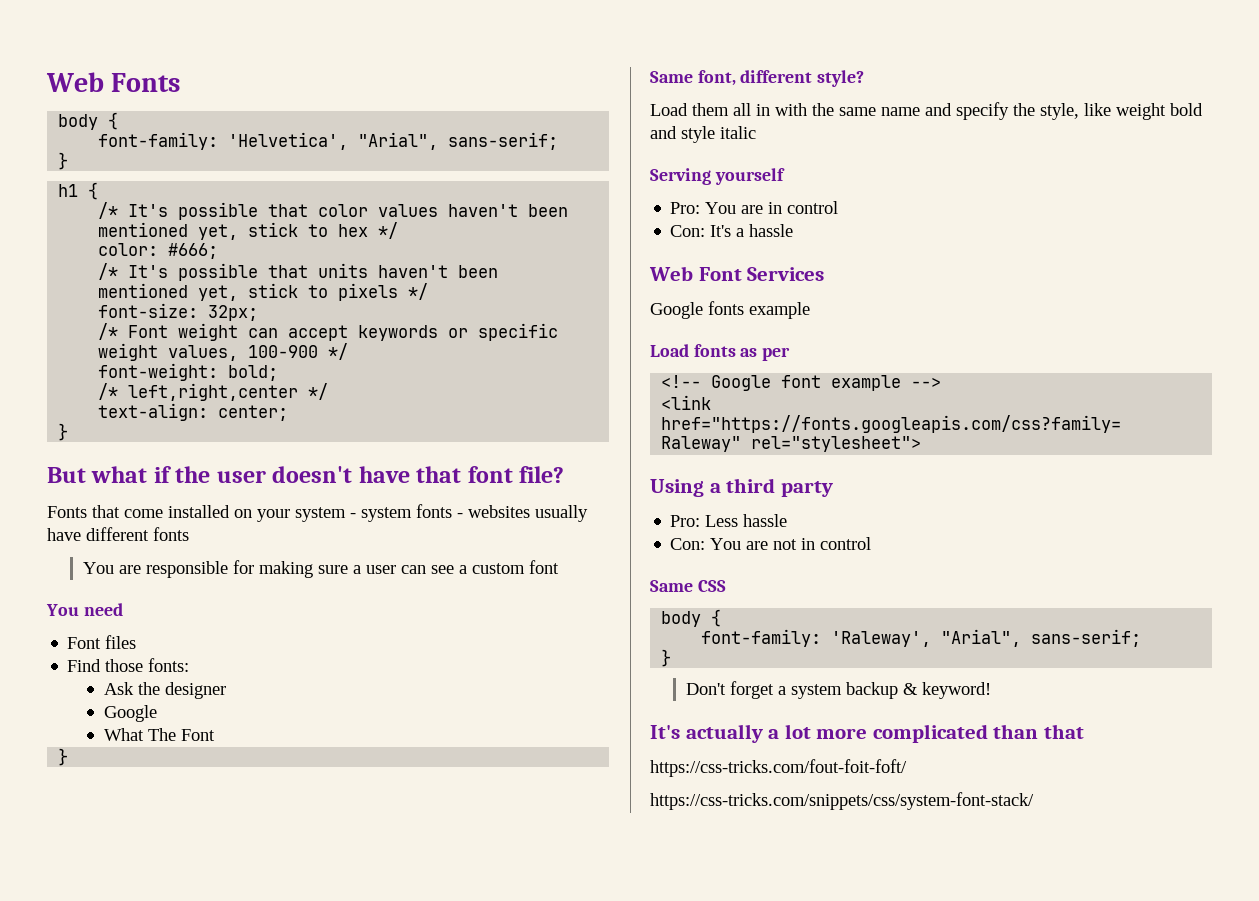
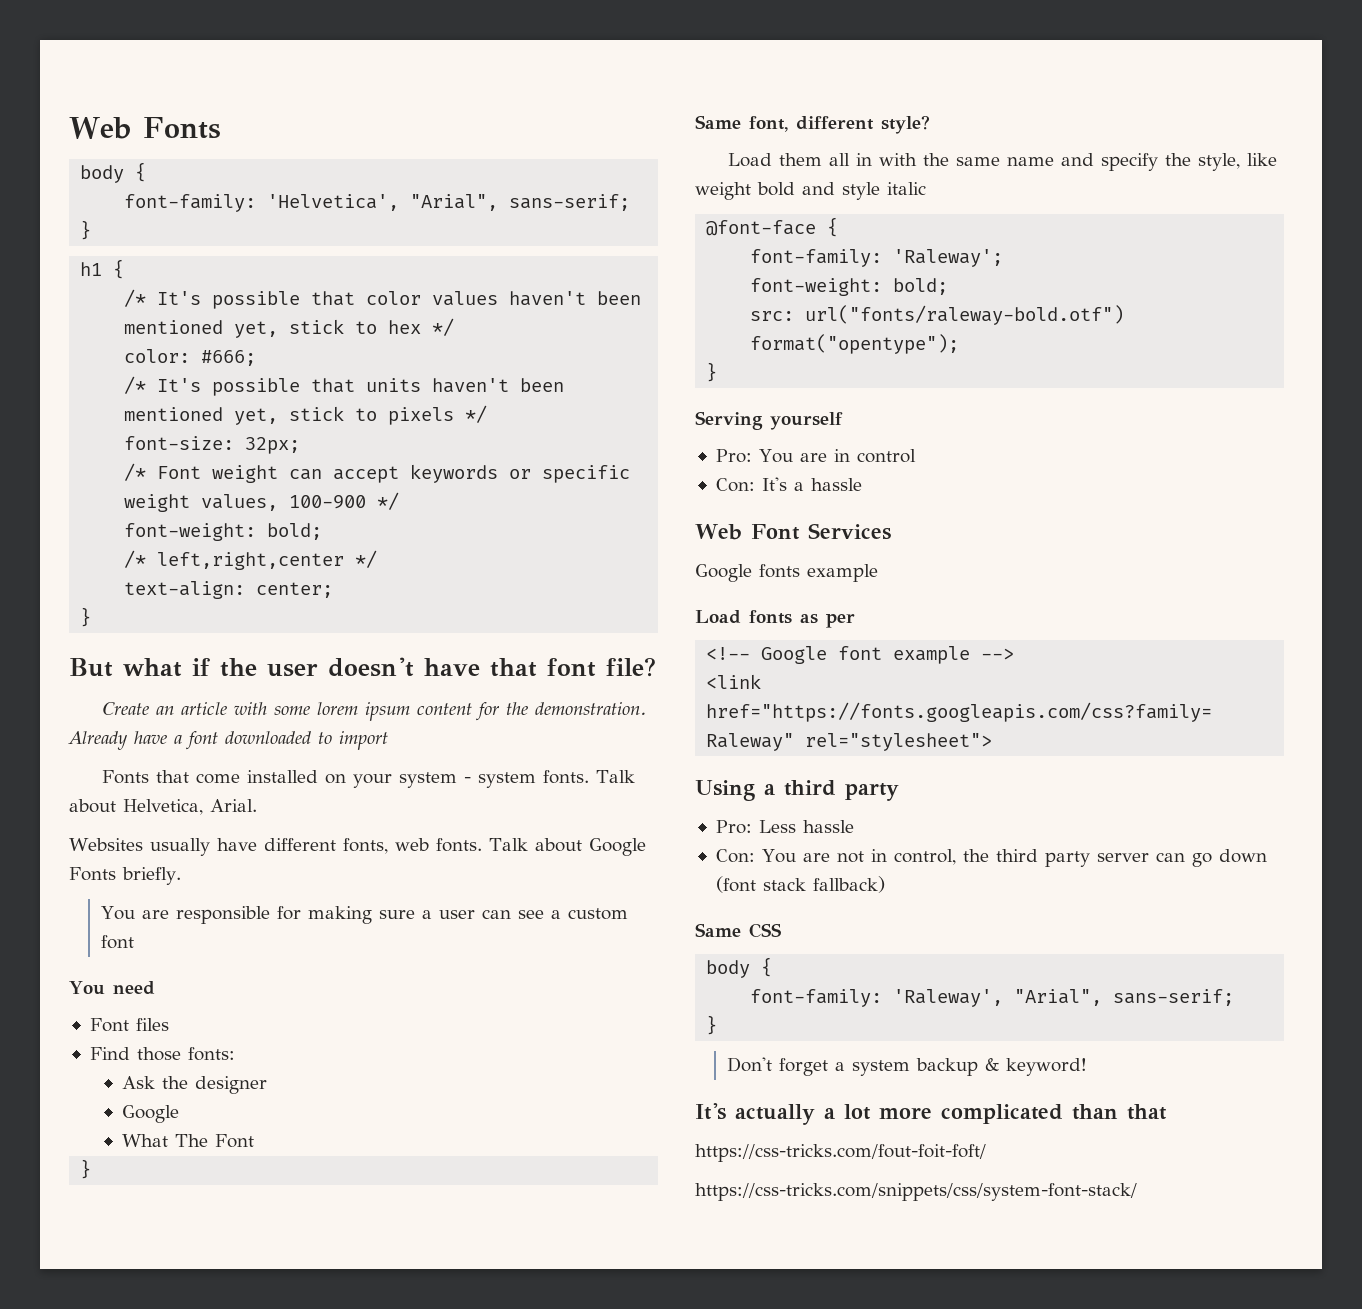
(565, 474) none -> [102,702,648,721] [68,731,388,750] // Create an article with some lorem ipsum content for the demonstration. Already have a font downloaded to import
[416,504,588,522] [47,527,189,541] fonts - websites usually have different fonts -> [543,770,636,784] [69,799,257,815] [69,838,646,856] [69,867,181,885] fonts. Talk about Helvetica, Arial. // Websites usually have different fonts, web fonts. Talk about Google Fonts briefly.
(756, 132) none -> [706,217,839,237] [750,249,1004,267] [750,278,949,296] [750,305,1125,325] [750,334,960,354] [706,362,718,382] // @font-face { // font-family: 'Raleway'; // font-weight: bold; // src: url("fonts/raleway-bold.otf") format("opentype"); // }
[820,537,872,550] control -> [893,849,1267,867] [715,876,885,893] control, the third party server can go down (font stack fallback)

